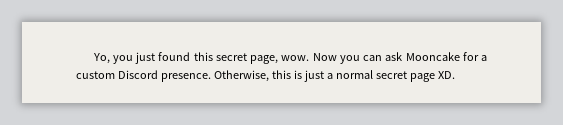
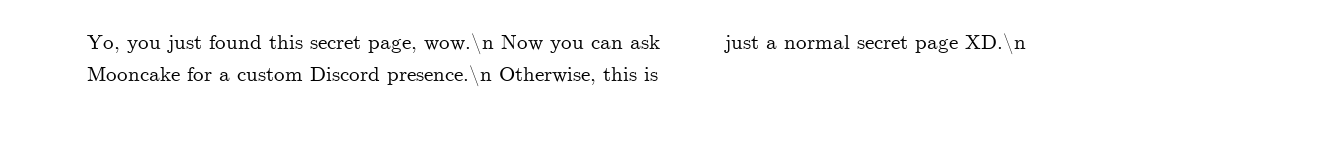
[281,55,310,61] wow. -> [424,33,494,55] wow.\n
[160,73,211,82] presence. -> [387,65,492,87] presence.\n
[437,71,455,79] XD. -> [965,33,1026,55] XD.\n

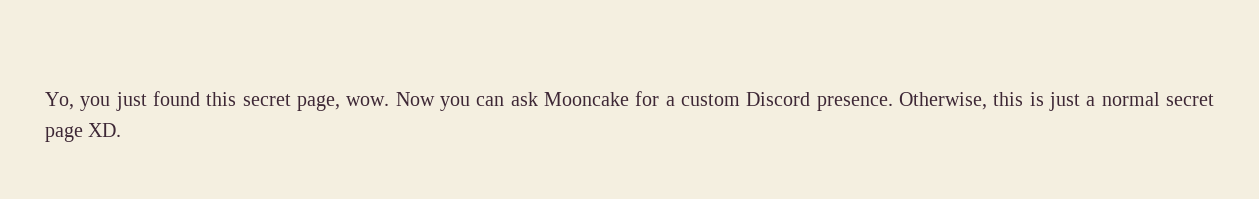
[424,33,494,55] wow.\n -> [346,96,390,106] wow.
[387,65,492,87] presence.\n -> [816,96,893,111] presence.
[965,33,1026,55] XD.\n -> [88,123,122,137] XD.

